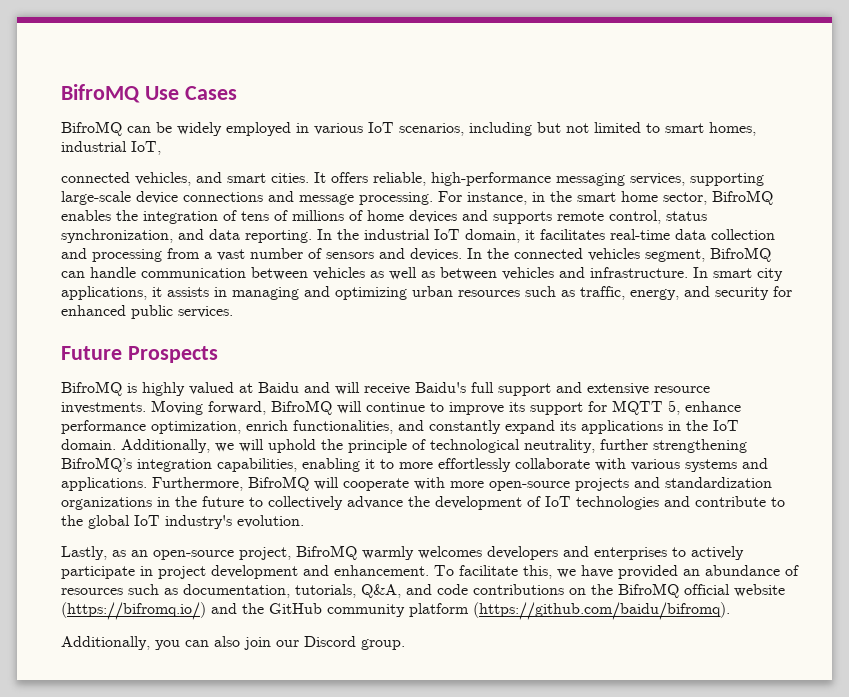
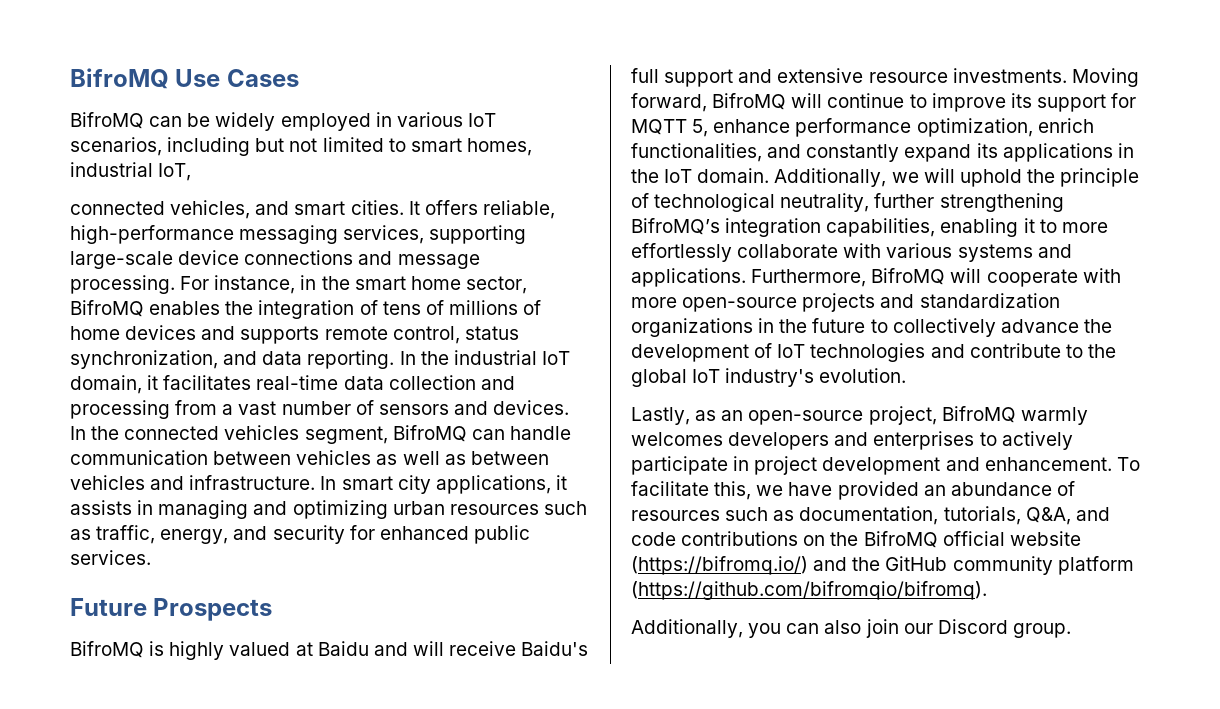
[473,602,730,620] (https://github.com/baidu/bifromq). -> [631,581,987,600] (https://github.com/bifromqio/bifromq).

